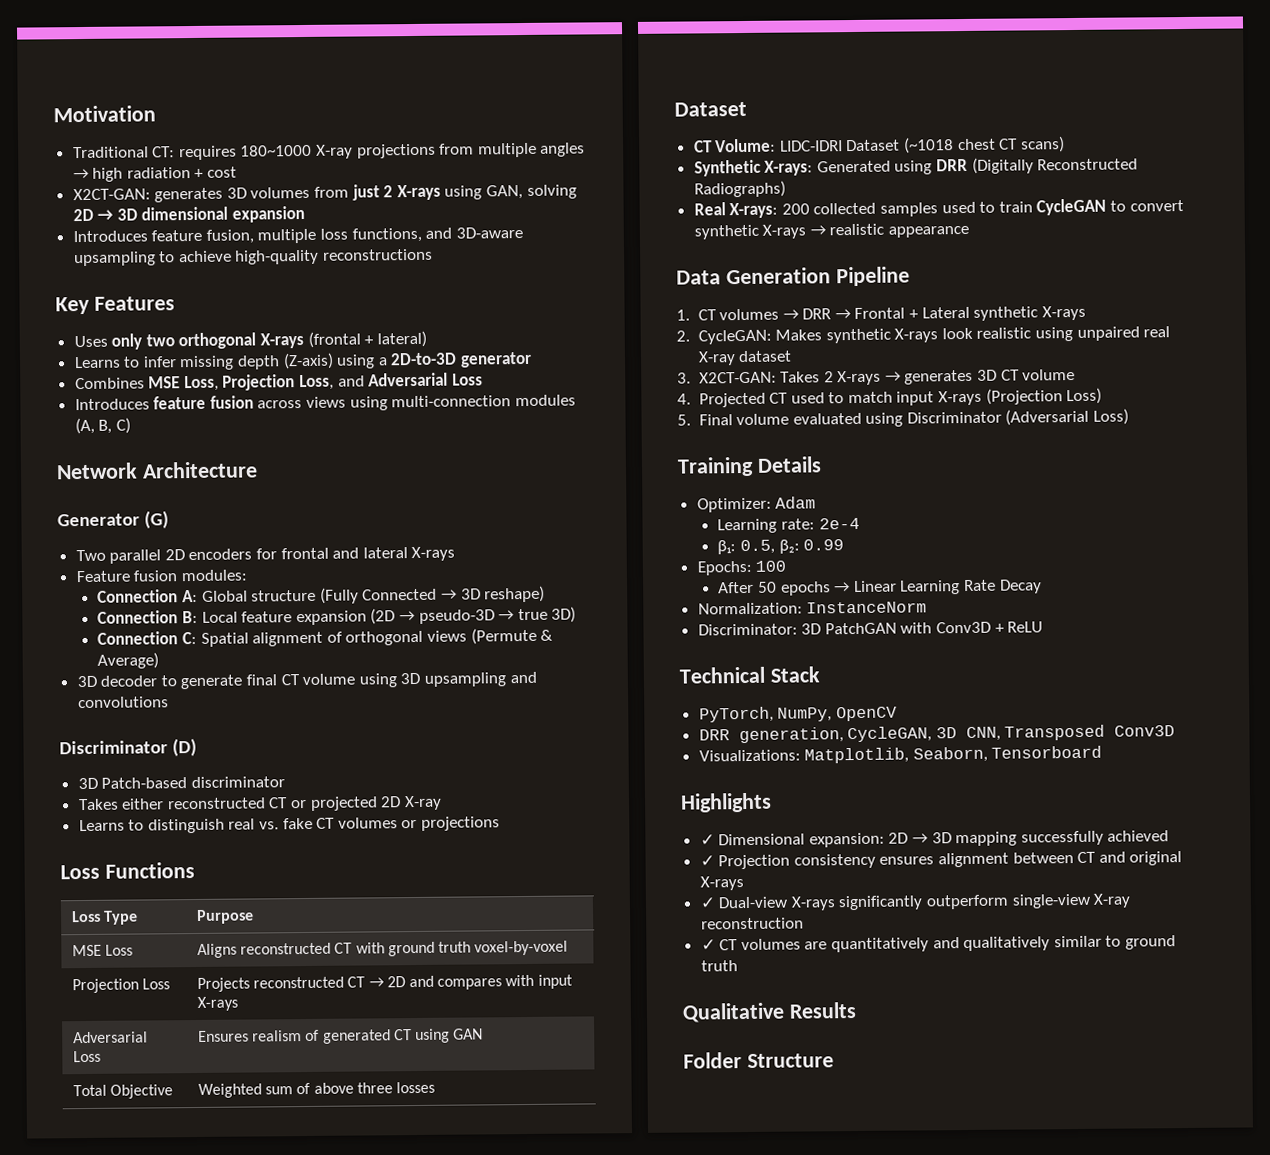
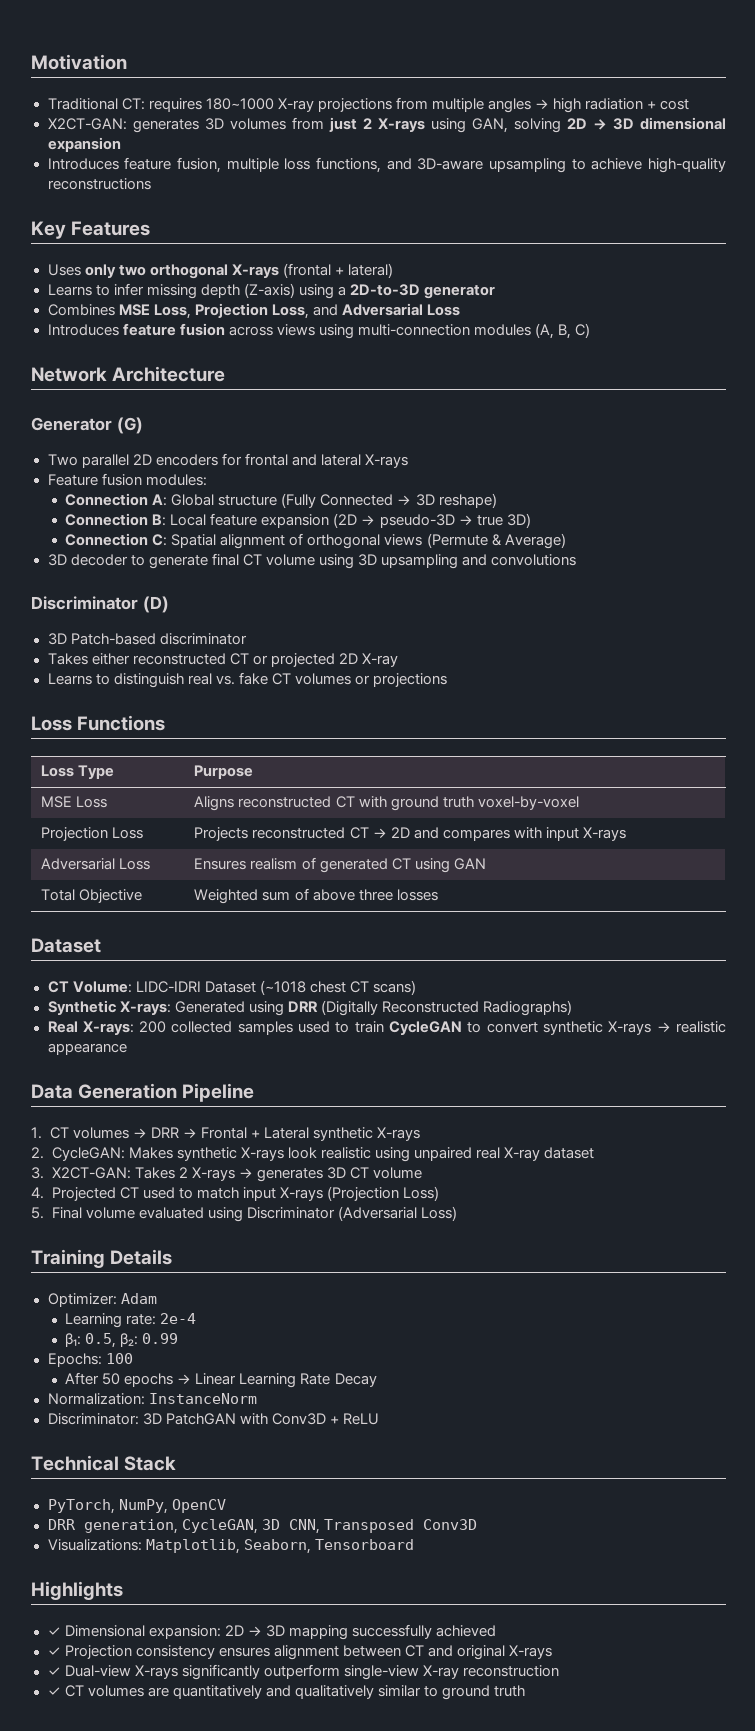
[682,1002,857,1023] [683,1052,834,1069] // Qualitative Results // Folder Structure -> (525, 1691) none

